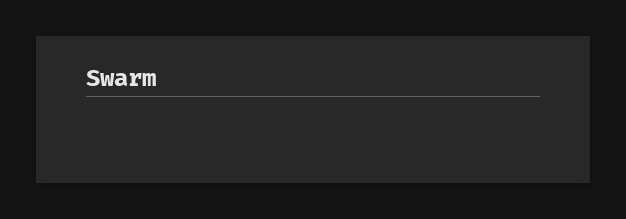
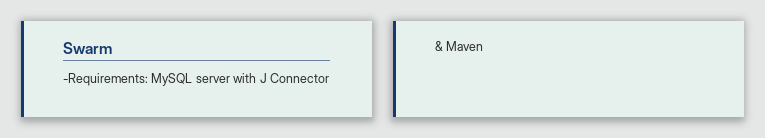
(156, 78) none -> [63,73,329,86] [435,41,484,51] // -Requirements: MySQL server with J Connector & Maven

